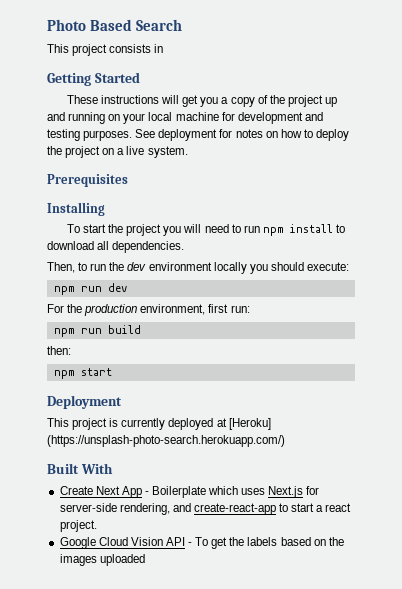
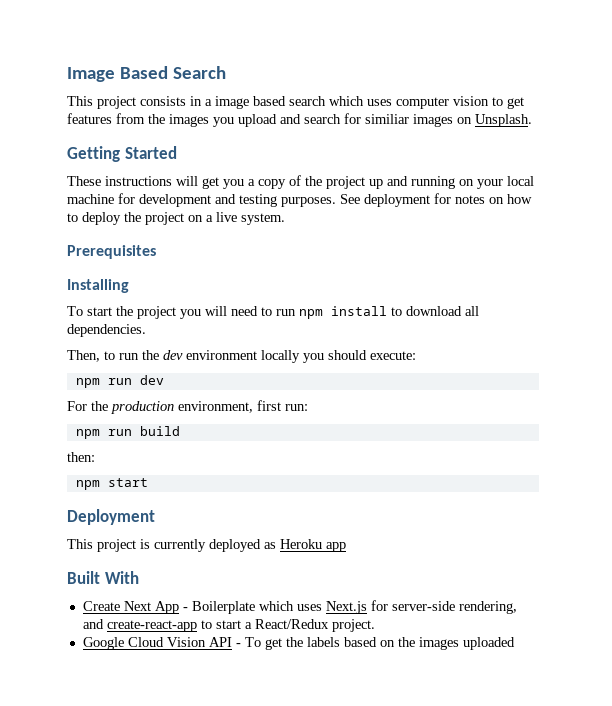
[47,19,86,31] Photo -> [67,67,115,82] Image
(164, 48) none -> [205,96,524,109] [67,113,532,127] a image based search which uses computer vision to get features from the images you upload and search for similiar images on Unsplash.
[216,418,271,430] [47,435,285,447] at [Heroku] (https://unsplash-photo-search.herokuapp.com/) -> [264,539,346,552] as Heroku app
[325,503,352,512] react -> [254,619,329,629] React/Redux

